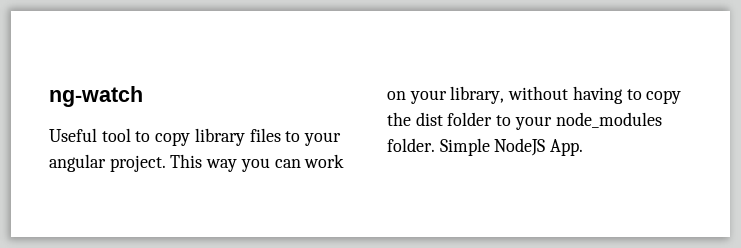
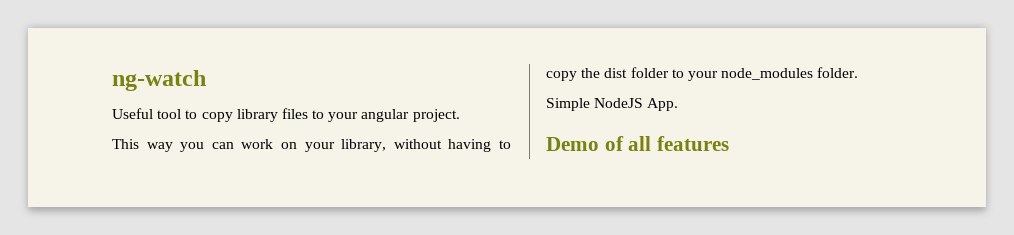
(166, 163) none -> (460, 115) //
(435, 145) none -> (859, 72) //
(584, 147) none -> [546,136,730,151] // Demo of all features

